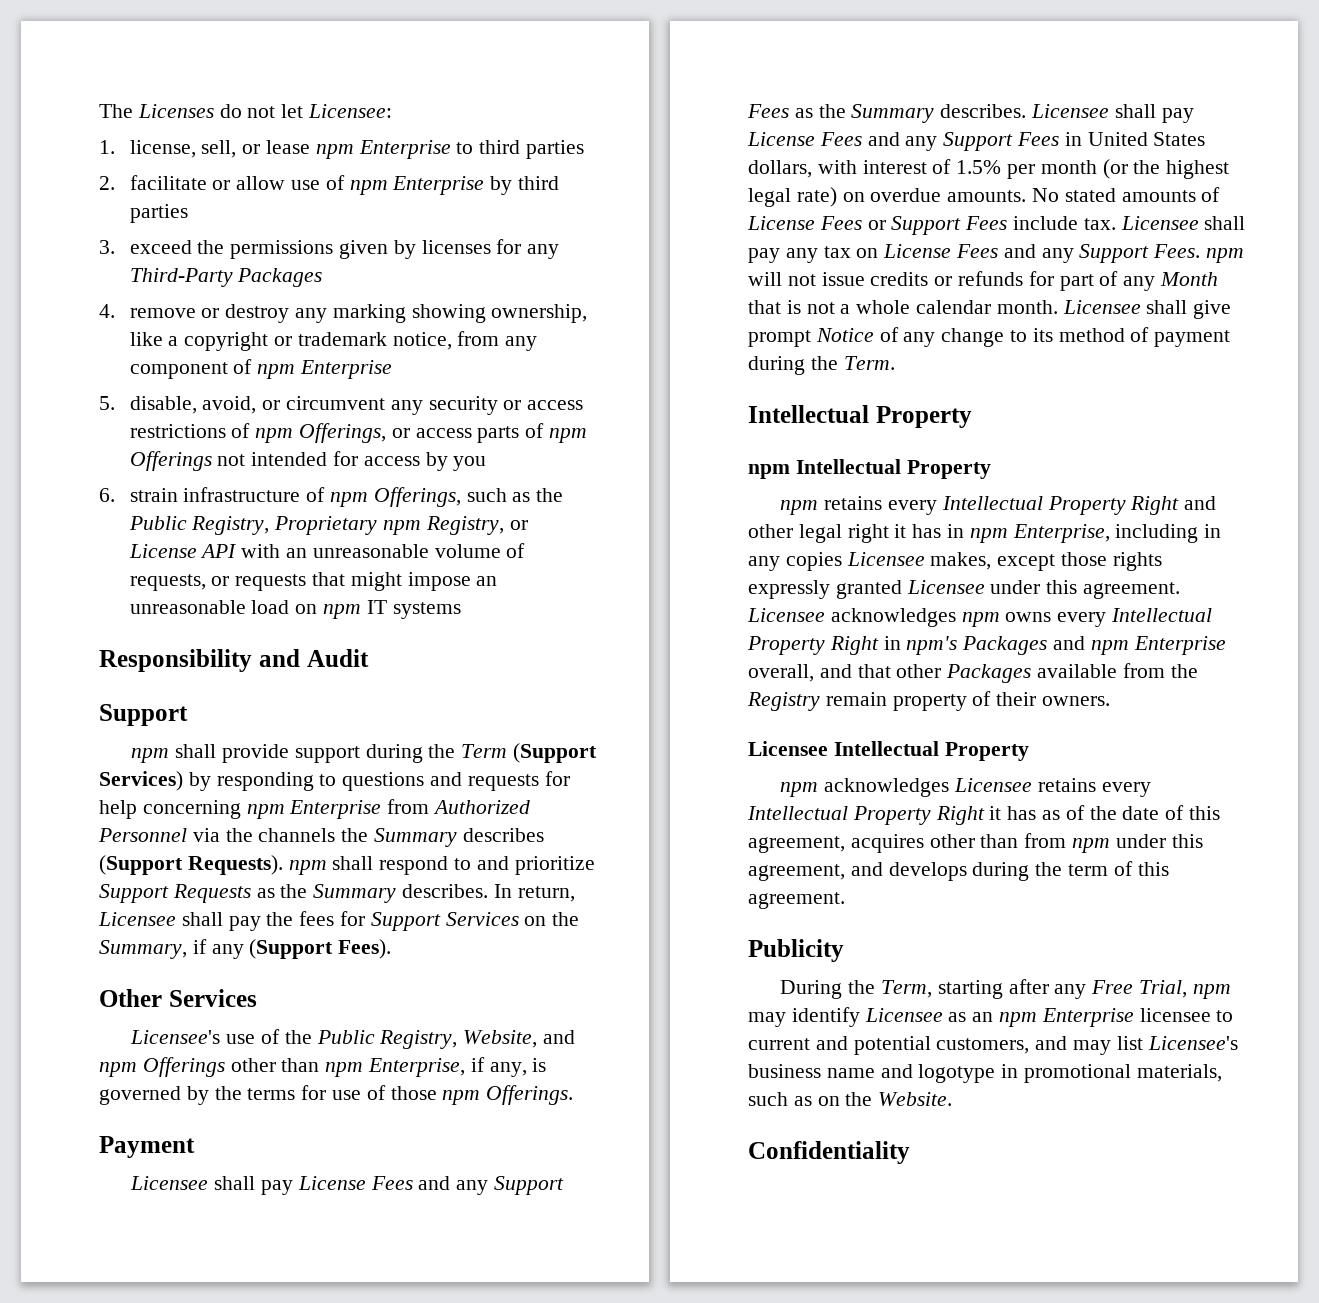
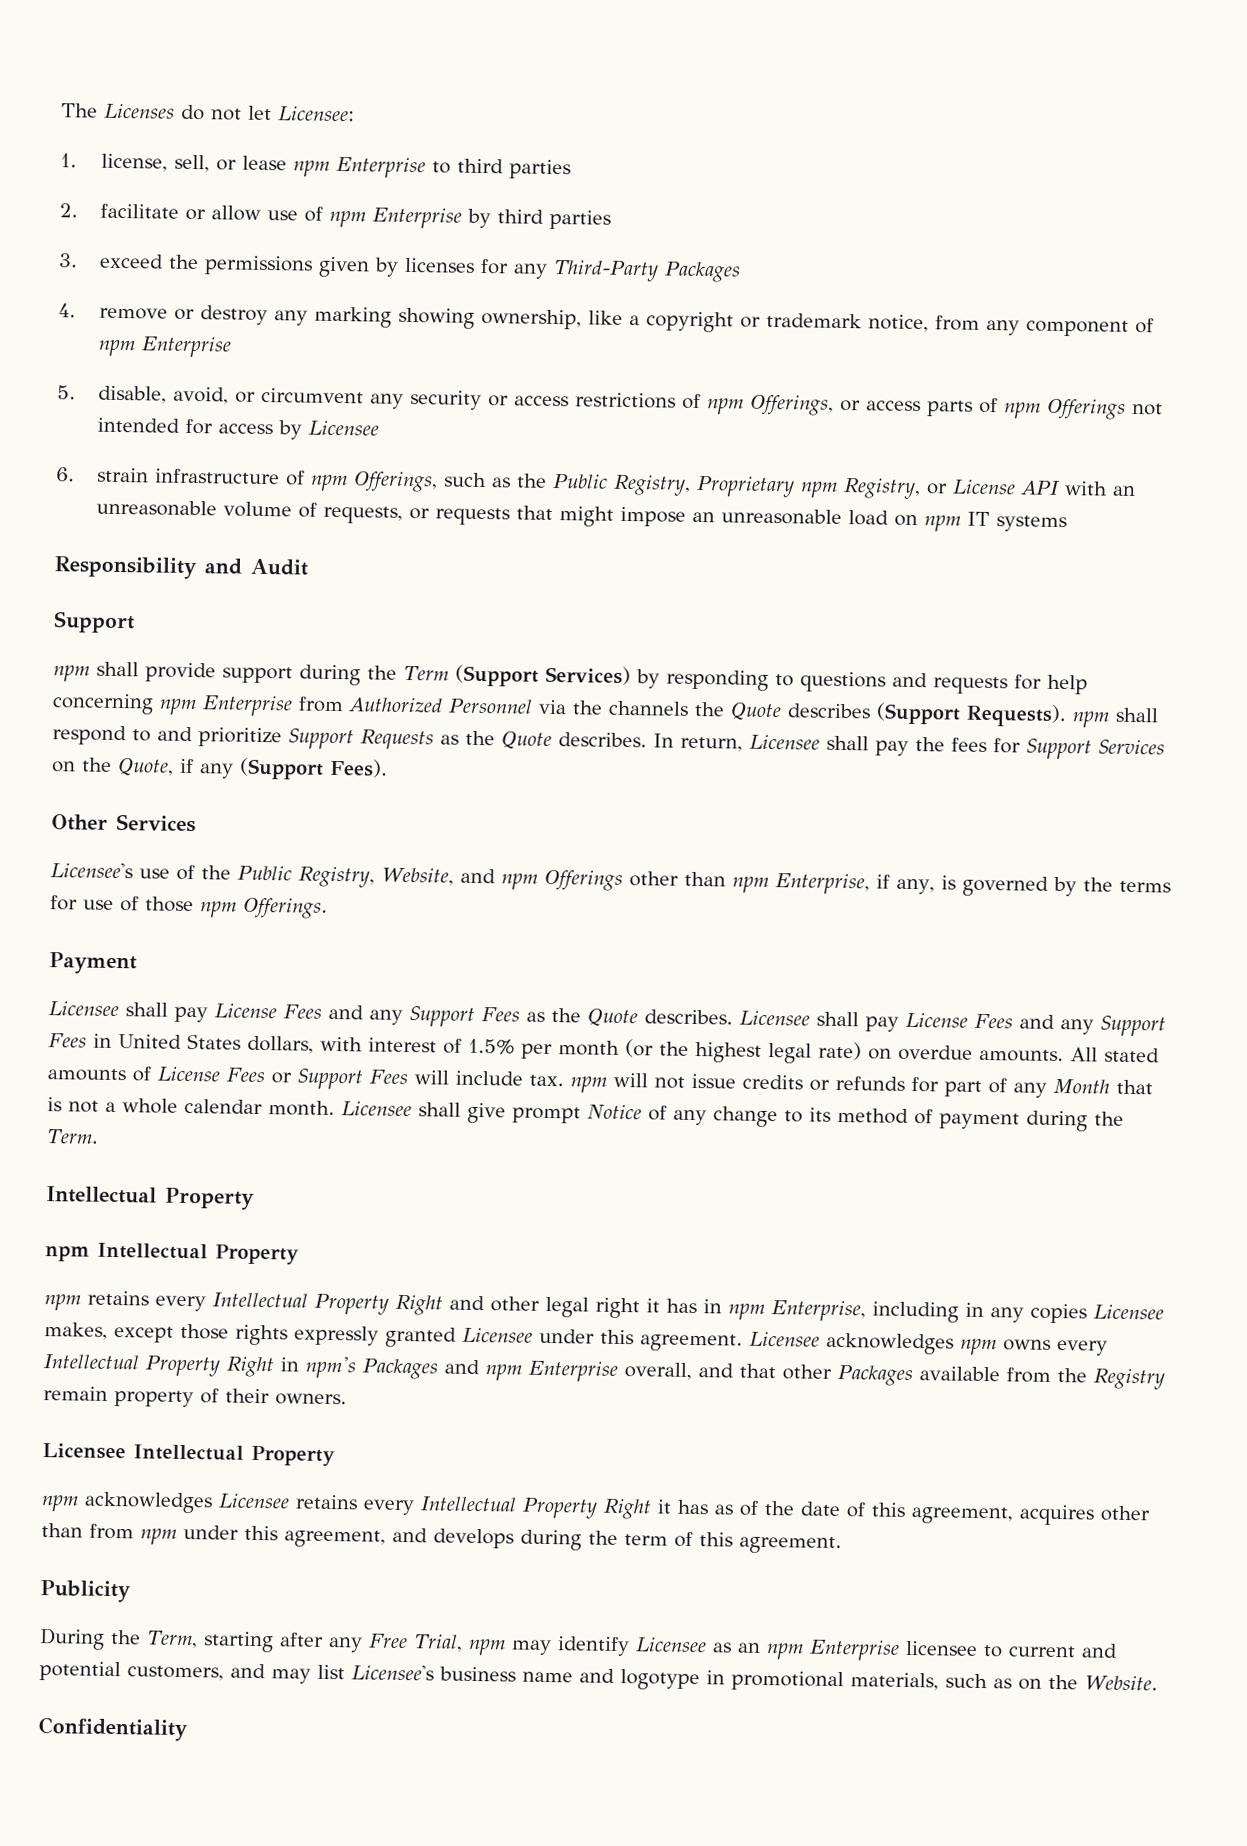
[453,456,487,471] you -> [307,420,379,436] Licensee
[374,828,458,847] Summary -> [729,702,782,722] Quote
[313,884,397,903] Summary -> [501,731,552,750] Quote
[99,940,187,959] Summary, -> [117,758,174,777] Quote,
[851,104,935,123] Summary -> [587,1008,638,1028] Quote
[1032,188,1060,202] No -> [1070,1047,1098,1062] All
(1008, 223) none -> [414,1070,449,1085] will
[1120,216,1246,230] [748,244,1201,263] Licensee shall pay any tax on License Fees and any Support Fees. -> (564, 1080) none

